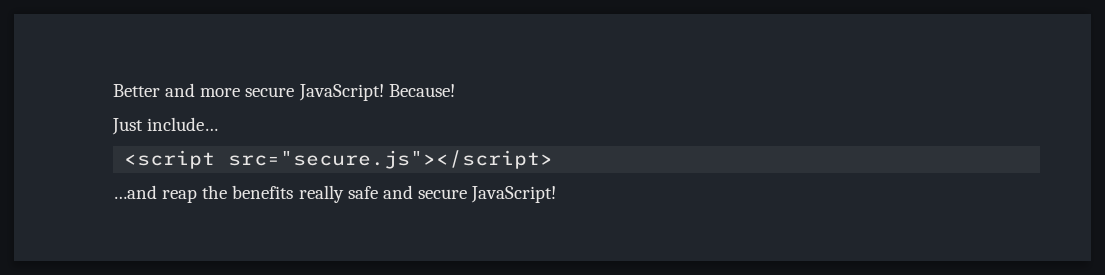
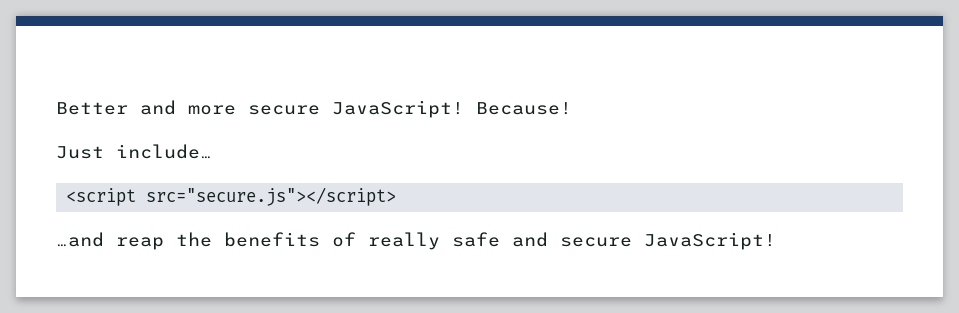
(294, 192) none -> [332,232,356,247] of

